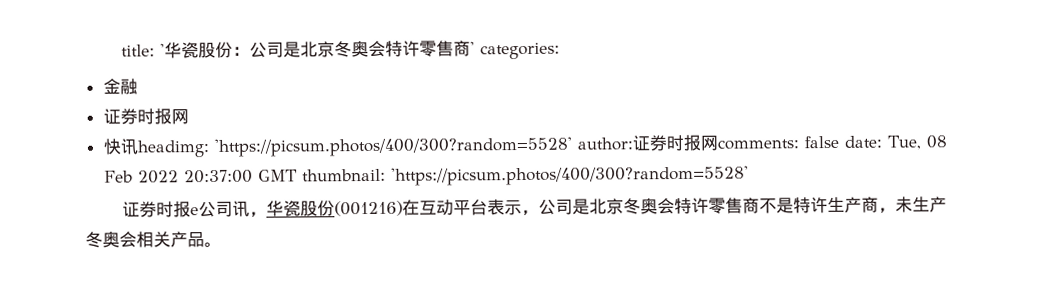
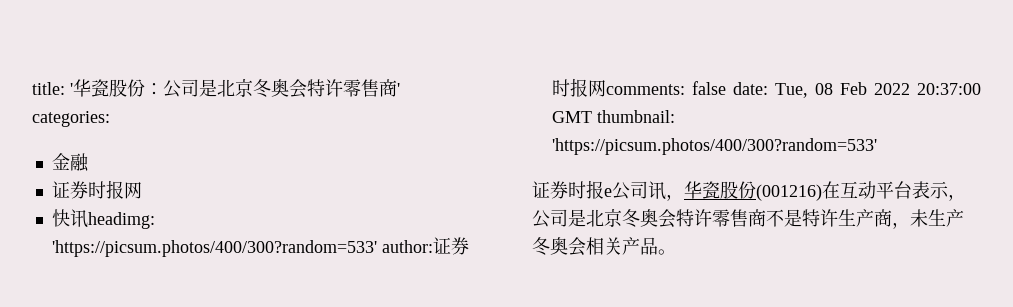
[213,136,573,157] 'https://picsum.photos/400/300?random=5528' -> [51,240,377,257] 'https://picsum.photos/400/300?random=533'
[390,165,749,186] 'https://picsum.photos/400/300?random=5528' -> [551,138,877,155] 'https://picsum.photos/400/300?random=533'

